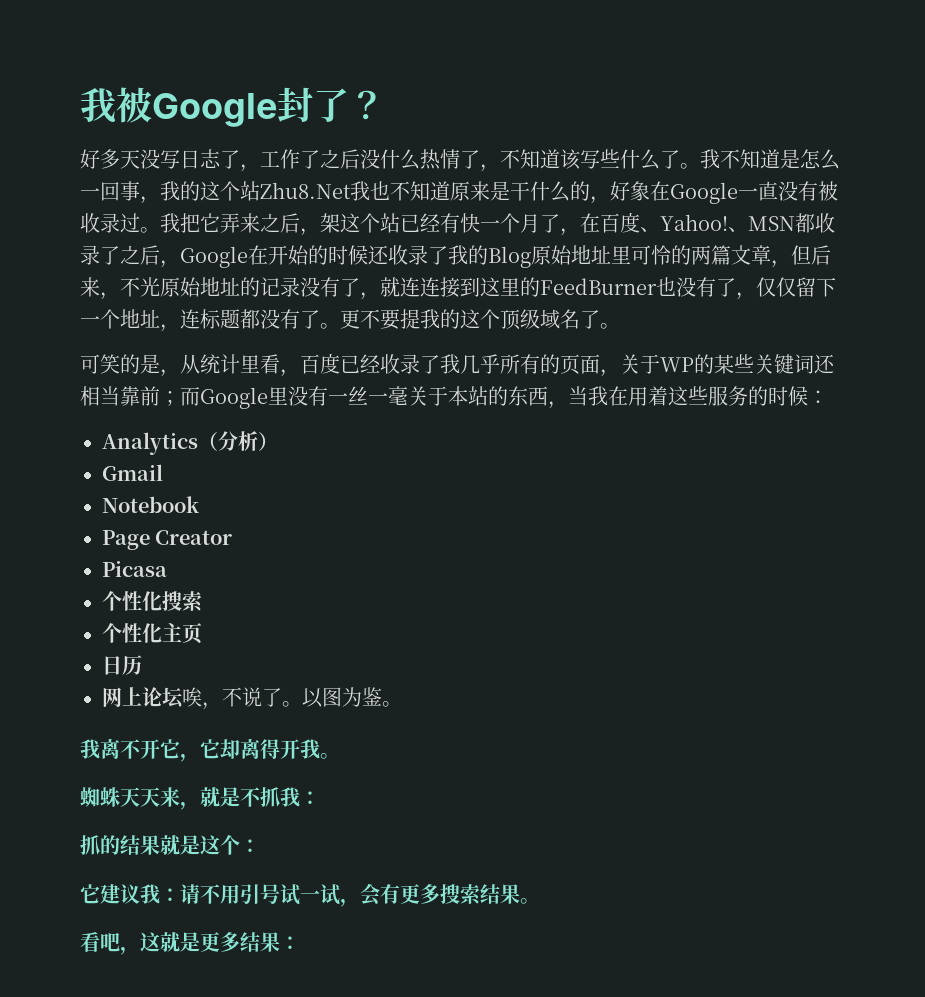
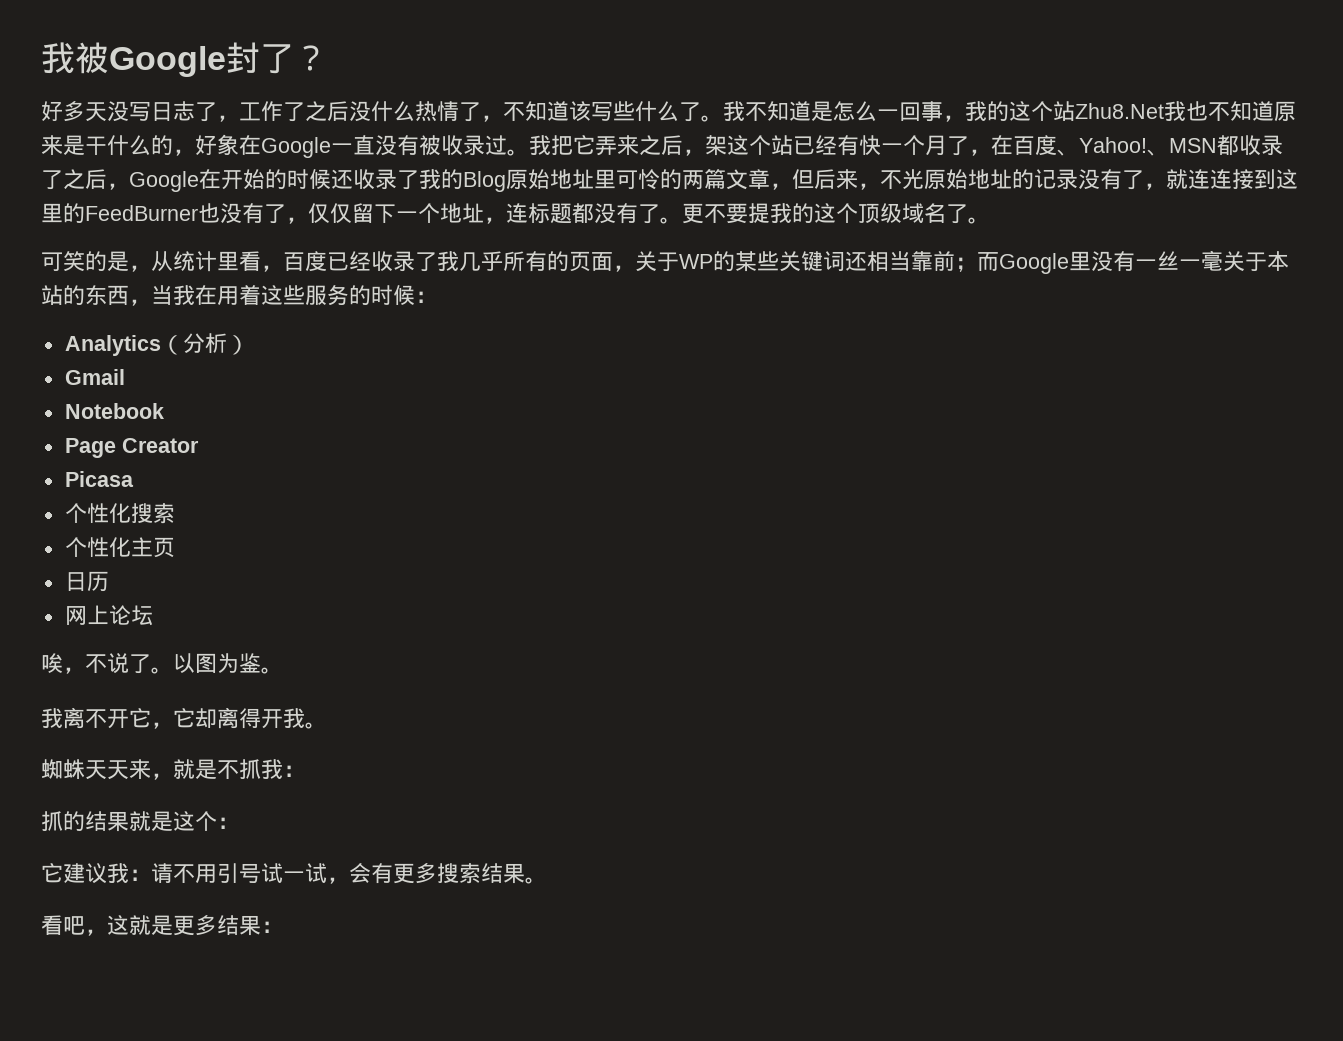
(184, 698) none -> (153, 615) //

